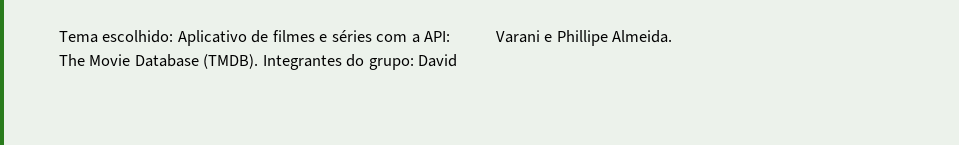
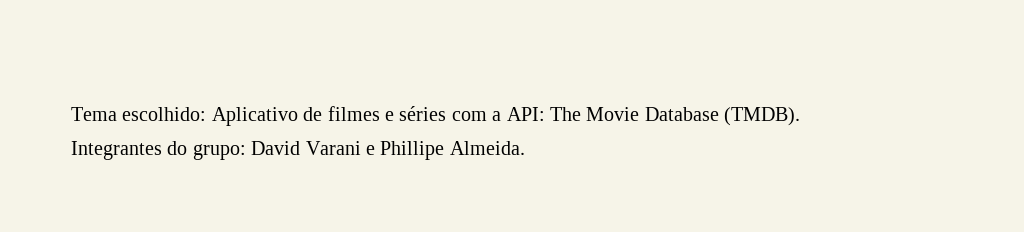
(259, 61) none -> (801, 116) //

